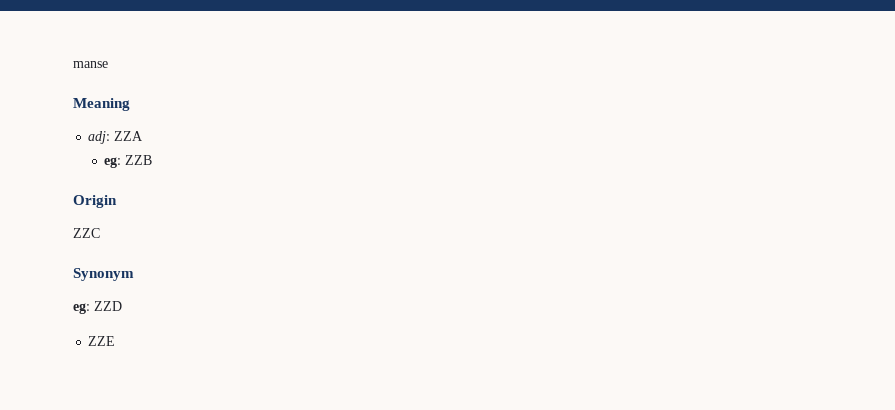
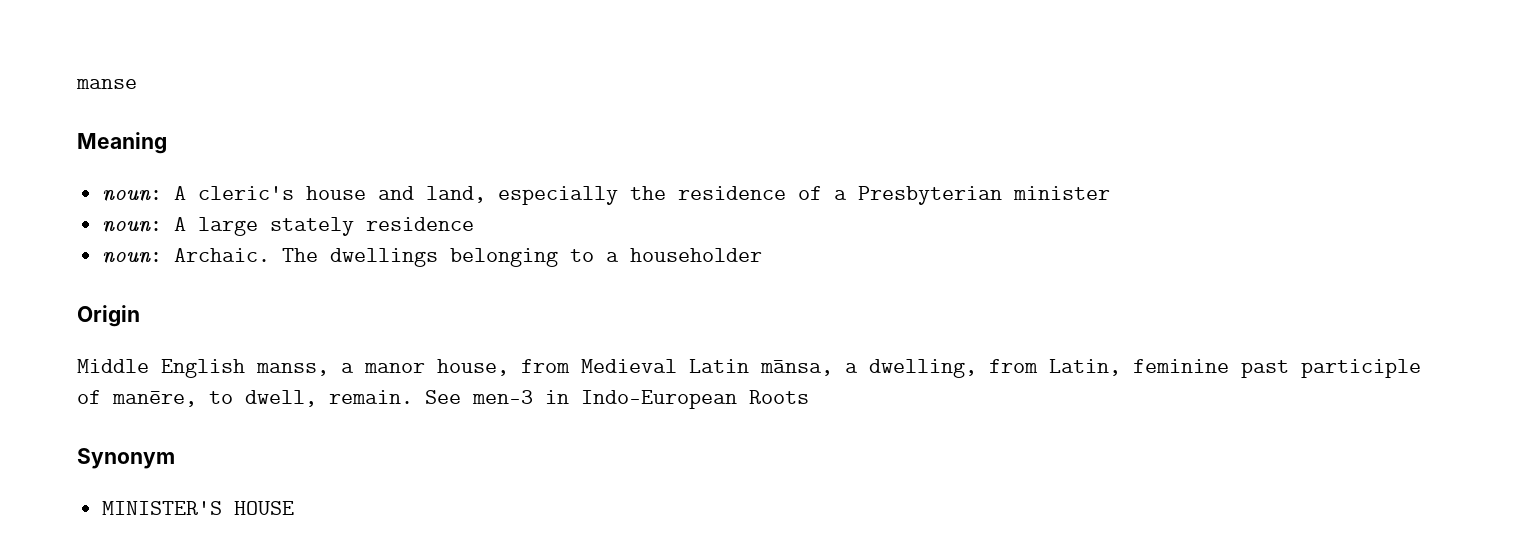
[88,131,144,144] [104,155,153,168] [73,195,117,208] [73,228,100,238] [73,268,134,281] [73,301,122,314] [88,336,116,346] adj: ZZA // eg: ZZB // Origin // ZZC // Synonym // eg: ZZD // ZZE -> [102,186,1111,205] [102,217,475,236] [102,248,763,267] [77,305,140,327] [77,359,1421,378] [77,390,809,409] [77,448,175,469] [102,501,295,515] noun: A cleric's house and land, especially the residence of a Presbyterian minister // noun: A large stately residence // noun: Archaic. The dwellings belonging to a householder // Origin // Middle English manss, a manor house, from Medieval Latin mānsa, a dwelling, from Latin, feminine past participle of manēre, to dwell, remain. See men-3 in Indo-European Roots // Synonym // MINISTER'S HOUSE

